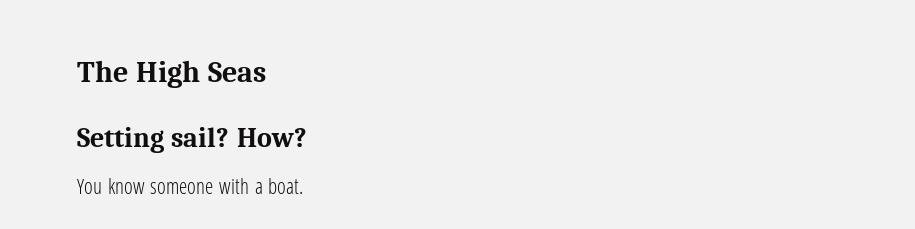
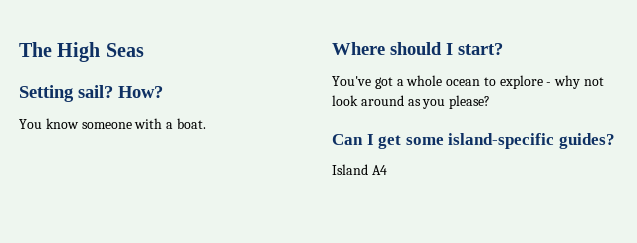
(304, 186) none -> [332,42,503,55] [332,75,605,89] [332,95,491,109] [332,133,615,149] [332,164,387,175] // Where should I start? // You've got a whole ocean to explore - why not look around as you please? // Can I get some island-specific guides? // Island A4

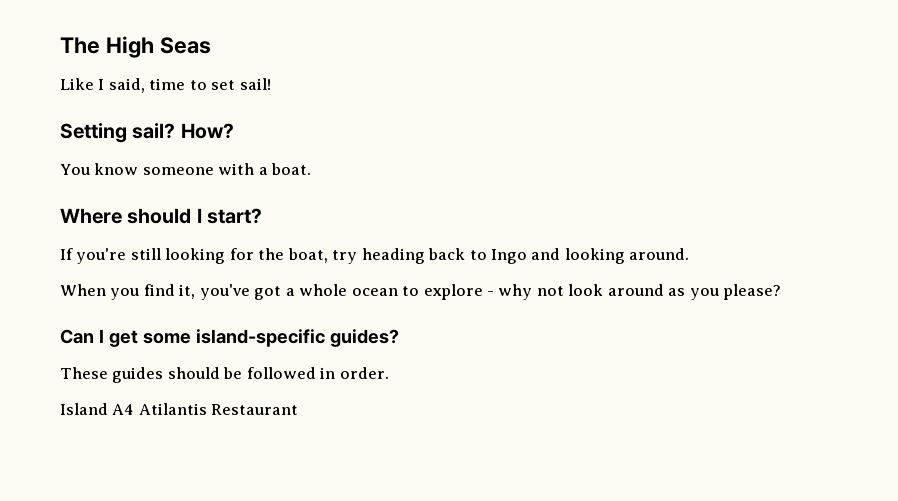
(144, 50) none -> [60,78,271,93] // Like I said, time to set sail!
[332,76,371,86] You've -> [60,248,690,264] [60,284,250,300] If you're still looking for the boat, try heading back to Ingo and looking around. // When you find it, you've
(615, 141) none -> [60,367,389,383] // These guides should be followed in order.
(387, 170) none -> [138,403,299,415] Atilantis Restaurant

